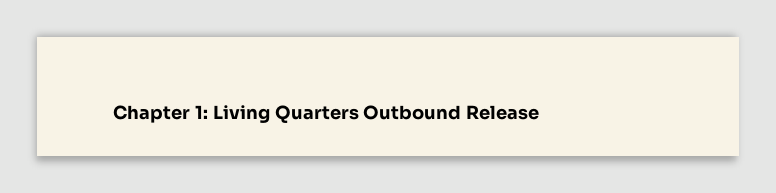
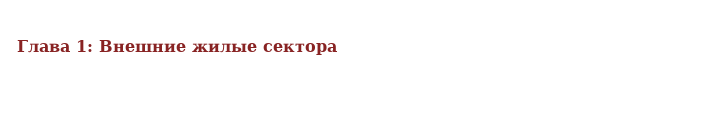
[113,105,540,123] Chapter 1: Living Quarters Outbound Release -> [17,40,337,55] Глава 1: Внешние жилые сектора

